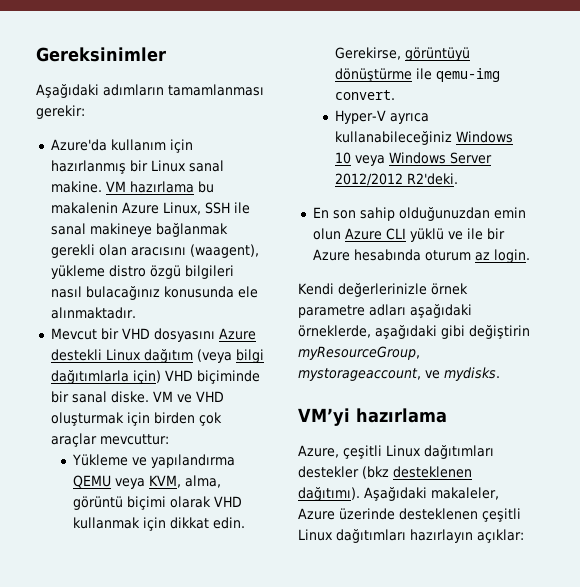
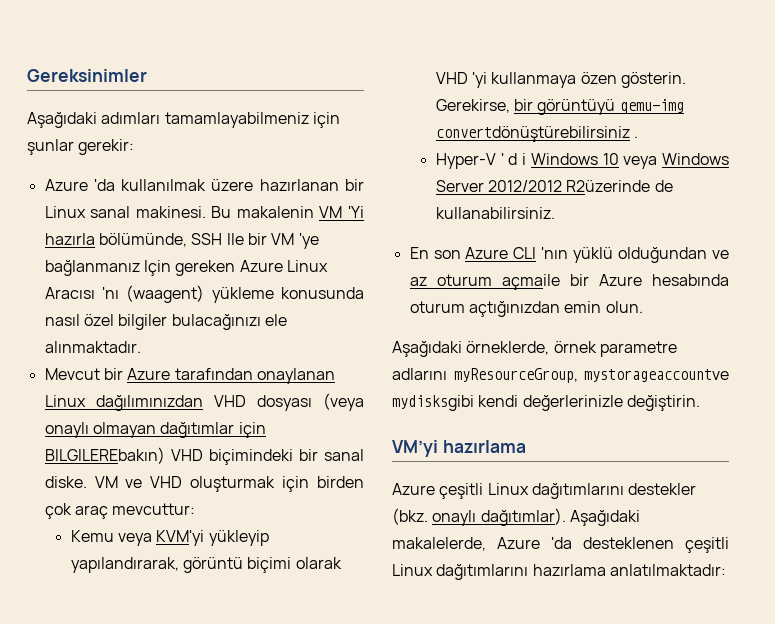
[103,84,264,96] [36,105,85,119] [50,139,193,153] [50,160,224,174] [50,181,214,193] [50,202,250,215] [50,223,228,237] [50,244,259,258] [50,265,234,279] [50,286,258,300] [50,307,136,319] [50,328,256,342] [50,349,264,363] [50,370,260,384] adımların tamamlanması gerekir: // Azure'da kullanım için hazırlanmış bir Linux sanal makine. VM hazırlama bu makalenin Azure Linux, SSH ile sanal makineye bağlanmak gerekli olan aracısını (waagent), yükleme distro özgü bilgileri nasıl bulacağınız konusunda ele alınmaktadır. // Mevcut bir VHD dosyasını Azure destekli Linux dağıtım (veya bilgi dağıtımlarla için) VHD biçiminde -> [101,112,340,128] [27,139,135,155] [44,179,365,191] [44,206,364,218] [44,233,319,249] [44,260,328,276] [44,285,364,303] [44,314,287,330] [44,341,141,353] [44,368,335,384] [44,393,364,411] [44,422,266,438] [44,447,293,465] adımları tamamlayabilmeniz için şunlar gerekir: // Azure 'da kullanılmak üzere hazırlanan bir Linux sanal makinesi. Bu makalenin VM 'Yi hazırla bölümünde, SSH Ile bir VM 'ye bağlanmanız Için gereken Azure Linux Aracısı 'nı (waagent) yükleme konusunda nasıl özel bilgiler bulacağınızı ele alınmaktadır. // Mevcut bir Azure tarafından onaylanan Linux dağılımınızdan VHD dosyası (veya onaylı olmayan dağıtımlar için BILGILEREbakın) VHD biçimindeki
[50,433,97,447] araçlar -> [74,505,108,519] araç
[72,454,236,468] [73,475,222,489] [73,496,243,510] [73,517,246,531] [335,47,471,61] [335,68,501,82] [335,90,396,100] [335,110,430,124] [335,131,453,145] Yükleme ve yapılandırma QEMU veya KVM, alma, görüntü biçimi olarak VHD kullanmak için dikkat edin. Gerekirse, görüntüyü dönüştürme ile qemu-img convert. // Hyper-V ayrıca kullanabileceğiniz -> [70,530,269,546] [70,557,342,573] [435,72,687,88] [435,99,684,115] [435,126,639,142] [435,153,527,169] Kemu veya KVM'yi yükleyip yapılandırarak, görüntü biçimi olarak VHD 'yi kullanmaya özen gösterin. Gerekirse, bir görüntüyü qemu-img convertdönüştürebilirsiniz . // Hyper-V ' d i
[407,173,459,185] R2'deki. -> [566,180,673,192] [435,207,555,219] R2üzerinde de kullanabilirsiniz.
[359,207,526,221] [312,228,505,242] [312,249,530,263] [298,283,468,297] [298,304,472,318] [298,325,530,339] [298,346,420,360] [298,367,500,381] sahip olduğunuzdan emin olun Azure CLI yüklü ve ile bir Azure hesabında oturum az login. // Kendi değerlerinizle örnek parametre adları aşağıdaki örneklerde, aşağıdaki gibi değiştirin myResourceGroup, mystorageaccount, ve mydisks. -> [465,247,729,263] [409,274,729,290] [409,301,643,317] [392,341,677,357] [392,368,729,383] [392,395,700,411] Azure CLI 'nın yüklü olduğundan ve az oturum açmaile bir Azure hesabında oturum açtığınızdan emin olun. // Aşağıdaki örneklerde, örnek parametre adlarını myResourceGroup, mystorageaccountve mydisksgibi kendi değerlerinizle değiştirin.
[298,445,494,459] [298,466,472,479] [298,487,499,501] [298,508,521,522] [298,529,524,543] Azure, çeşitli Linux dağıtımları destekler (bkz desteklenen dağıtımı). Aşağıdaki makaleler, Azure üzerinde desteklenen çeşitli Linux dağıtımları hazırlayın açıklar: -> [392,483,697,499] [392,508,640,526] [392,537,729,553] [392,564,726,580] Azure çeşitli Linux dağıtımlarını destekler (bkz. onaylı dağıtımlar). Aşağıdaki makalelerde, Azure 'da desteklenen çeşitli Linux dağıtımlarını hazırlama anlatılmaktadır:

